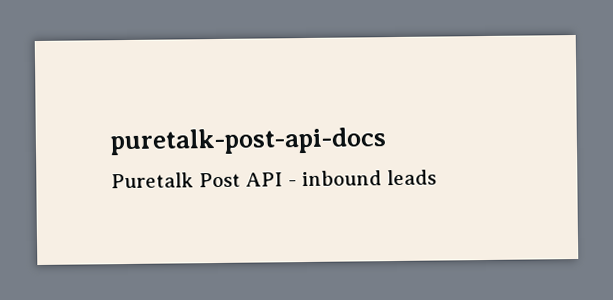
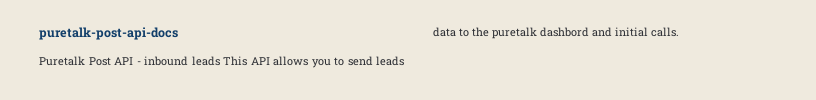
(437, 177) none -> [223,56,404,68] [433,27,679,39] This API allows you to send leads data to the puretalk dashbord and initial calls.

